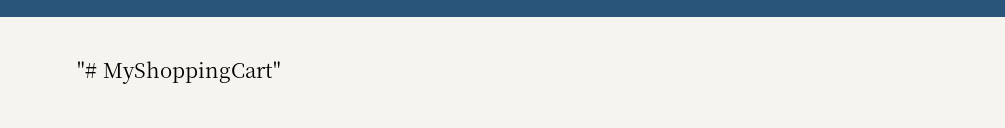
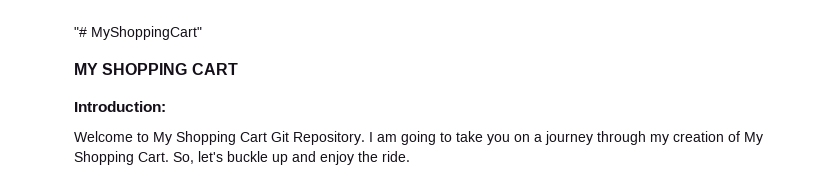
(281, 72) none -> [74,63,238,75] [74,101,166,112] [74,131,763,145] [74,151,410,165] // MY SHOPPING CART // Introduction: // Welcome to My Shopping Cart Git Repository. I am going to take you on a journey through my creation of My Shopping Cart. So, let's buckle up and enjoy the ride.

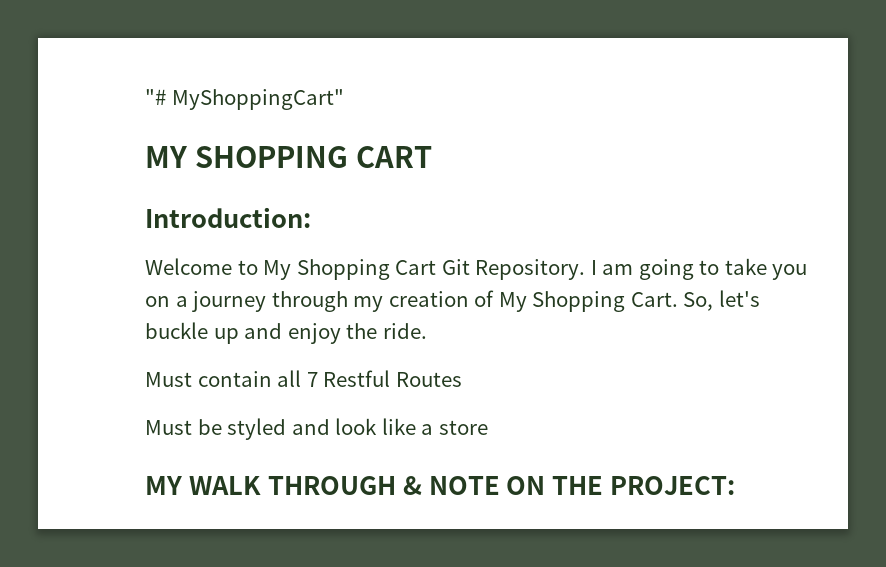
(410, 156) none -> [145,370,462,387] [145,418,488,440] [145,476,736,495] // Must contain all 7 Restful Routes // Must be styled and look like a store // MY WALK THROUGH & NOTE ON THE PROJECT:

